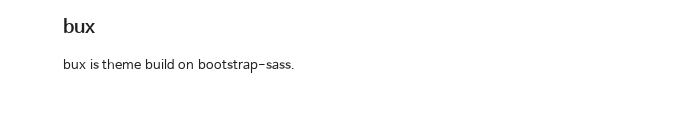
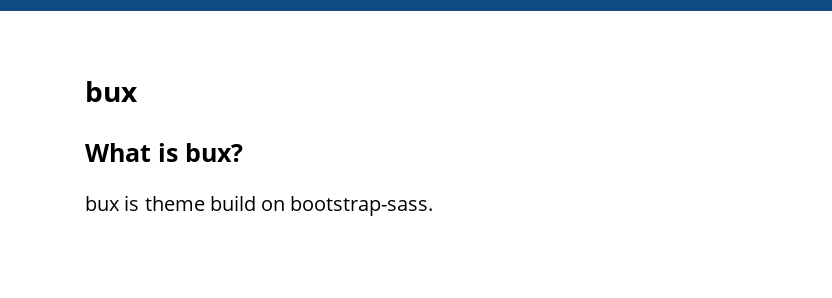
[63,18,95,33] bux -> [85,81,138,102] [85,143,243,162] bux // What is bux?

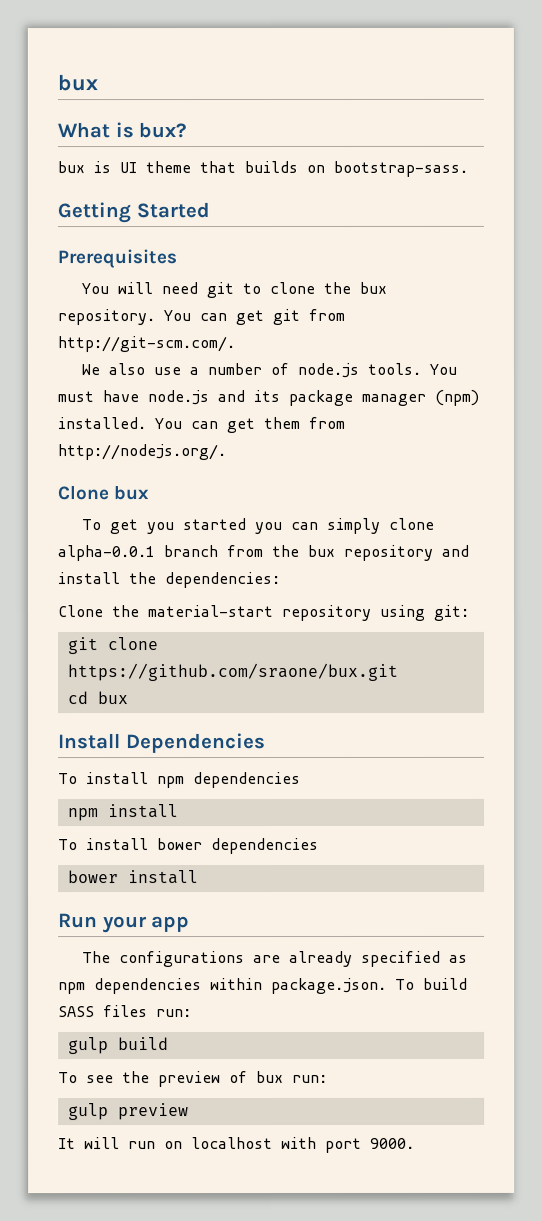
[144,195,434,216] theme build on bootstrap-sass. -> [119,160,468,177] [57,202,210,224] [57,249,177,269] [81,281,388,299] [57,308,345,326] [57,336,235,353] [81,362,458,378] [57,389,479,406] [57,416,345,434] [57,444,226,461] [57,485,150,501] [81,517,435,535] [57,544,469,562] [57,571,280,589] [57,604,470,621] [67,637,159,655] [67,662,399,682] [67,691,129,705] [58,733,266,754] [58,771,301,789] [67,804,179,822] [58,837,319,855] [67,870,199,885] [58,913,191,934] [82,950,469,968] [58,977,468,995] [58,1005,192,1018] [67,1037,169,1055] [58,1070,328,1088] [67,1103,189,1121] [58,1136,415,1153] UI theme that builds on bootstrap-sass. // Getting Started // Prerequisites // You will need git to clone the bux repository. You can get git from http://git-scm.com/. // We also use a number of node.js tools. You must have node.js and its package manager (npm) installed. You can get them from http://nodejs.org/. // Clone bux // To get you started you can simply clone alpha-0.0.1 branch from the bux repository and install the dependencies: // Clone the material-start repository using git: // git clone https://github.com/sraone/bux.git // cd bux // Install Dependencies // To install npm dependencies // npm install // To install bower dependencies // bower install // Run your app // The configurations are already specified as npm dependencies within package.json. To build SASS files run: // gulp build // To see the preview of bux run: // gulp preview // It will run on localhost with port 9000.

